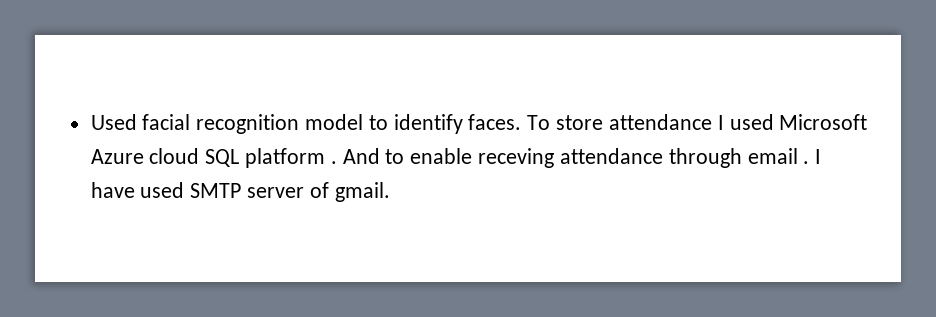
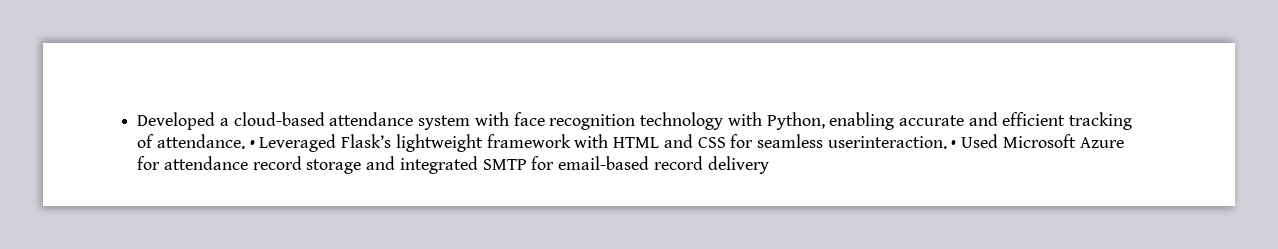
[90,114,868,134] [90,148,822,168] [90,182,390,202] Used facial recognition model to identify faces. To store attendance I used Microsoft Azure cloud SQL platform . And to enable receving attendance through email . I have used SMTP server of gmail. -> [137,112,1133,130] [137,134,1124,152] [137,156,769,174] Developed a cloud-based attendance system with face recognition technology with Python, enabling accurate and efficient tracking of attendance. • Leveraged Flask’s lightweight framework with HTML and CSS for seamless userinteraction. • Used Microsoft Azure for attendance record storage and integrated SMTP for email-based record delivery

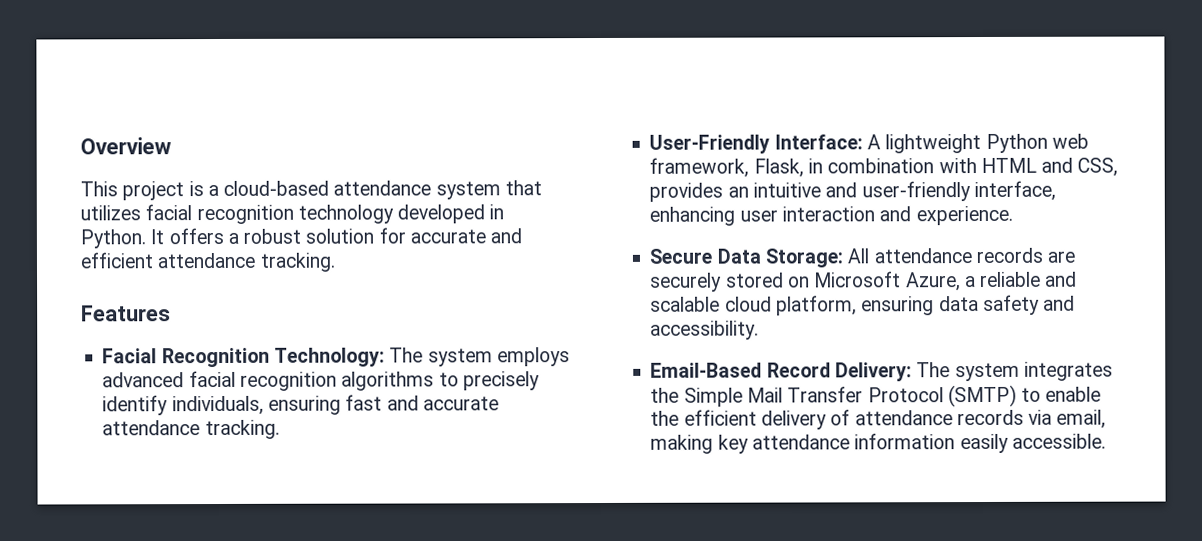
[137,112,1133,130] [137,134,1124,152] [137,156,769,174] Developed a cloud-based attendance system with face recognition technology with Python, enabling accurate and efficient tracking of attendance. • Leveraged Flask’s lightweight framework with HTML and CSS for seamless userinteraction. • Used Microsoft Azure for attendance record storage and integrated SMTP for email-based record delivery -> [80,137,172,155] [80,180,542,201] [80,204,505,225] [80,227,523,249] [80,252,336,272] [81,305,171,322] [102,347,570,368] [102,370,540,391] [102,394,499,416] [102,419,280,440] [649,133,1089,154] [649,157,1119,178] [649,180,1056,202] [649,205,1013,226] [649,247,1076,268] [650,271,1078,292] [650,294,1076,316] [650,320,760,340] [650,361,1113,382] [650,384,1102,408] [650,409,1107,430] [650,433,1106,454] Overview // This project is a cloud-based attendance system that utilizes facial recognition technology developed in Python. It offers a robust solution for accurate and efficient attendance tracking. // Features // Facial Recognition Technology: The system employs advanced facial recognition algorithms to precisely identify individuals, ensuring fast and accurate attendance tracking. // User-Friendly Interface: A lightweight Python web framework, Flask, in combination with HTML and CSS, provides an intuitive and user-friendly interface, enhancing user interaction and experience. // Secure Data Storage: All attendance records are securely stored on Microsoft Azure, a reliable and scalable cloud platform, ensuring data safety and accessibility. // Email-Based Record Delivery: The system integrates the Simple Mail Transfer Protocol (SMTP) to enable the efficient delivery of attendance records via email, making key attendance information easily accessible.

